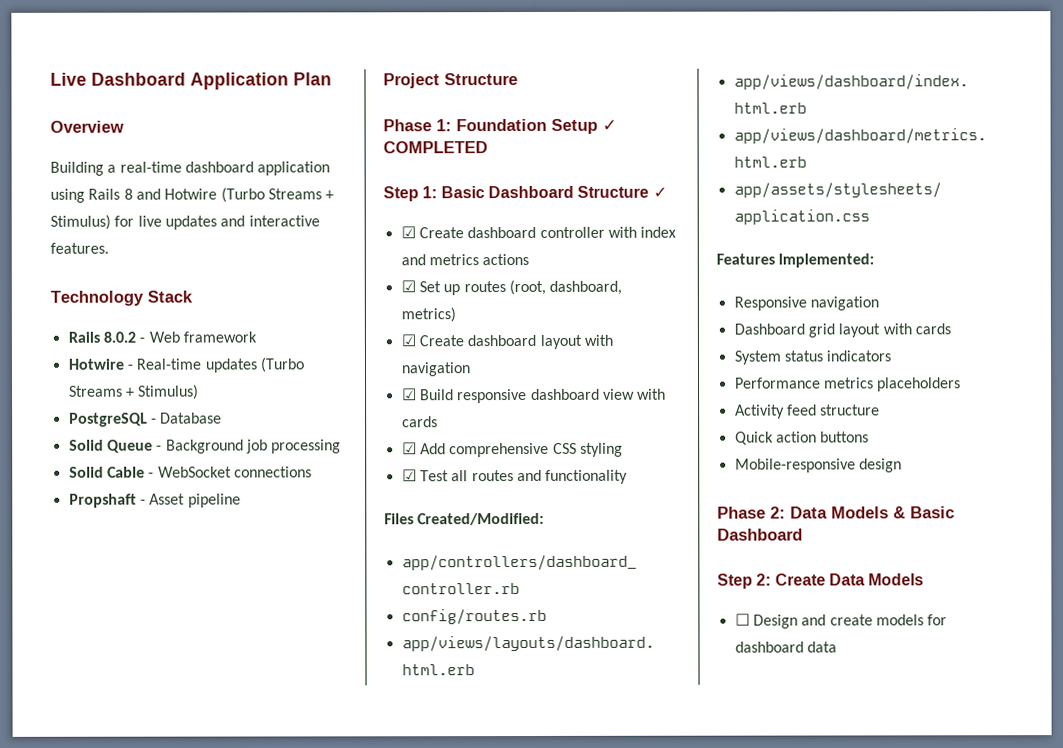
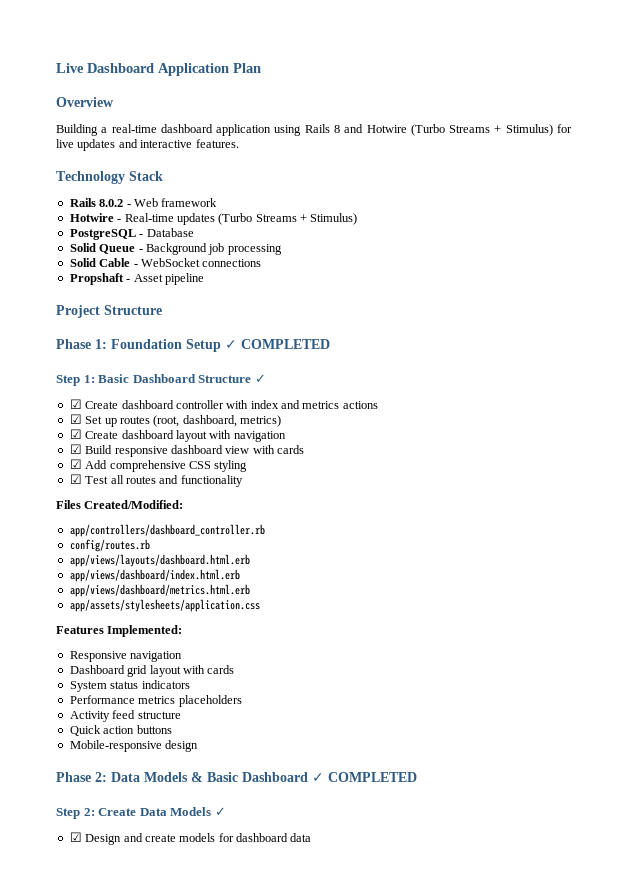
(803, 534) none -> [312,772,417,782] ✓ COMPLETED
[734,613,750,626] // ☐ -> [214,807,226,816] [69,832,82,842] ✓ // ☑

